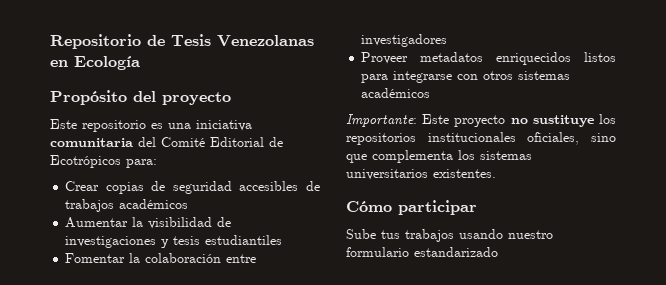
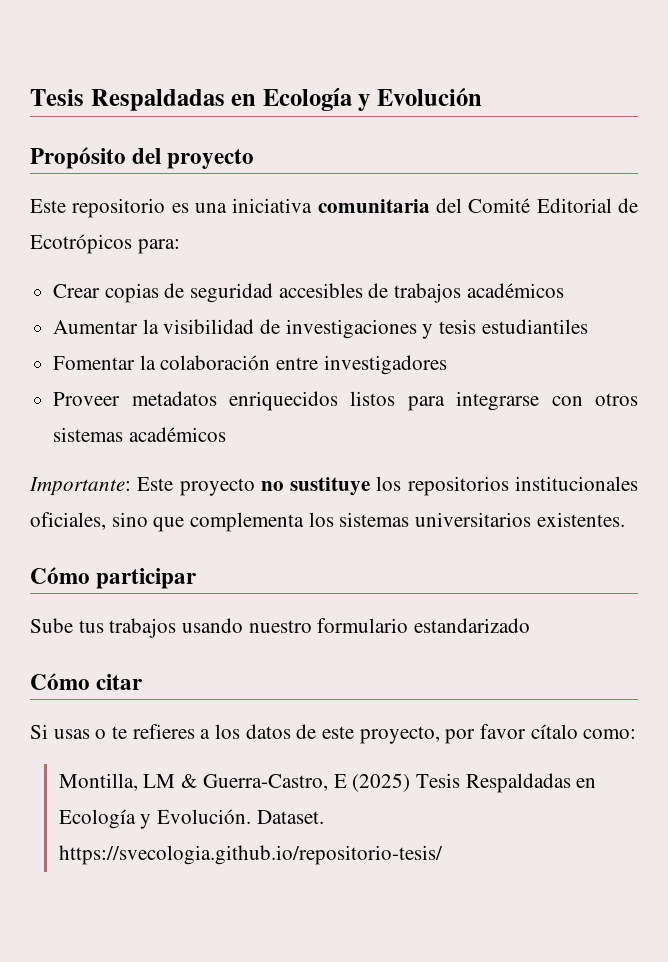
[50,34,314,49] [50,56,140,70] Repositorio de Tesis Venezolanas en Ecología -> [30,87,483,111] Tesis Respaldadas en Ecología y Evolución
(498, 252) none -> [30,673,143,690] [30,724,637,744] [58,773,597,793] [58,809,324,829] [58,845,443,865] // Cómo citar // Si usas o te refieres a los datos de este proyecto, por favor cítalo como: // Montilla, LM & Guerra-Castro, E (2025) Tesis Respaldadas en Ecología y Evolución. Dataset. https://svecologia.github.io/repositorio-tesis/

